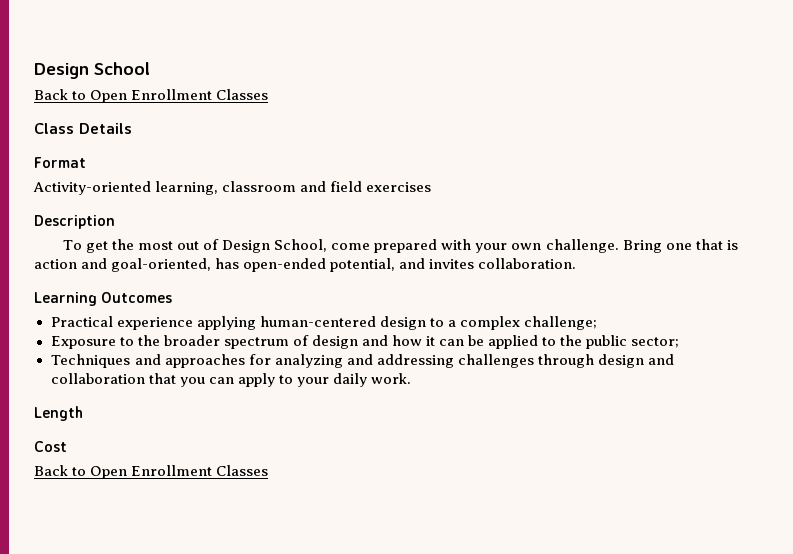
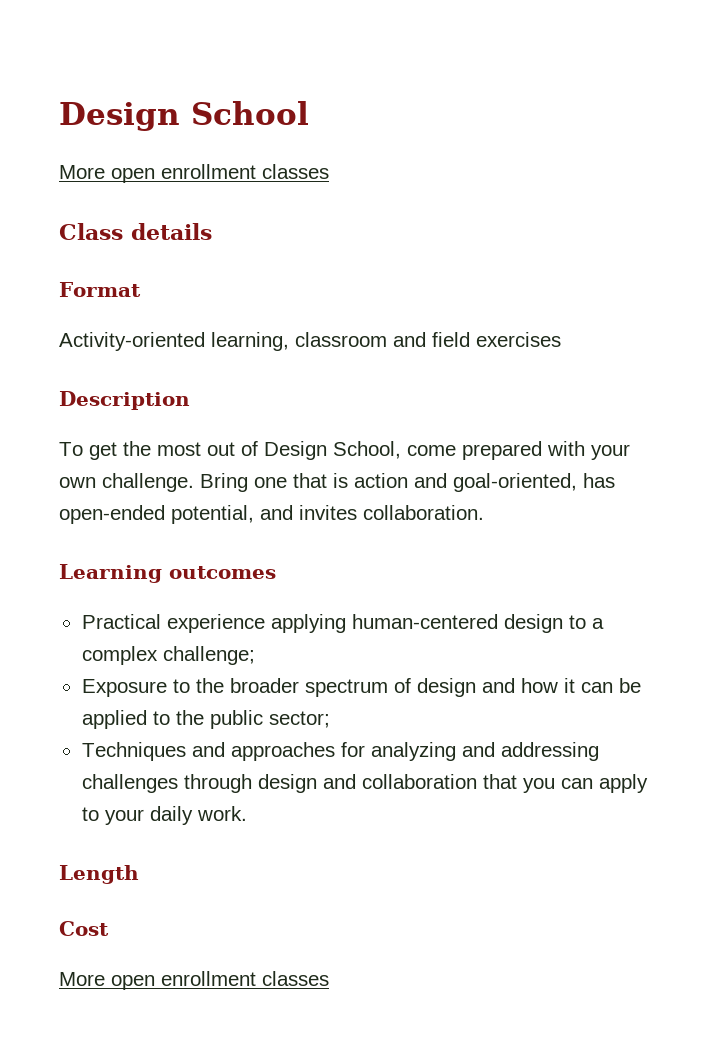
[34,89,269,103] Back to Open Enrollment Classes -> [59,164,329,183] More open enrollment classes
[79,123,132,134] Details -> [131,223,212,240] details
[101,292,173,303] Outcomes -> [169,566,276,579] outcomes
[34,465,269,479] Back to Open Enrollment Classes -> [59,971,329,990] More open enrollment classes

